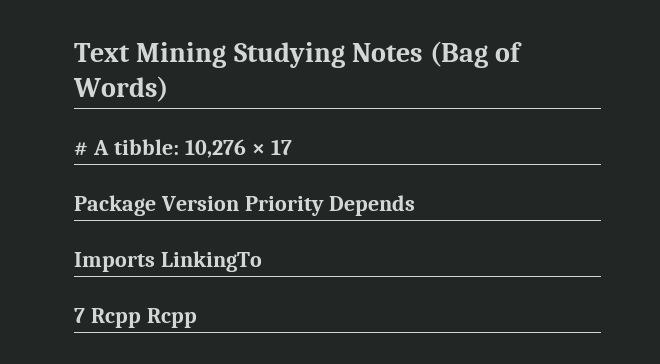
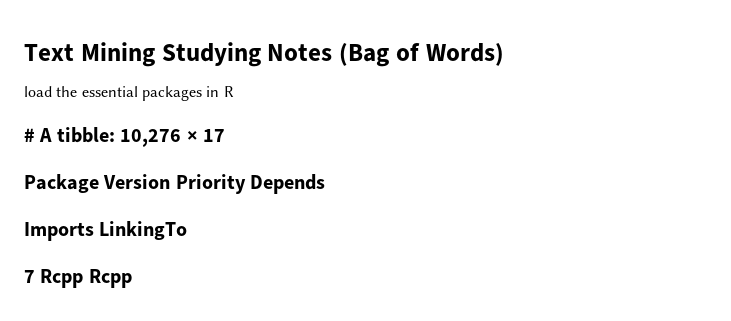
(168, 89) none -> [24,86,234,101] // load the essential packages in R

